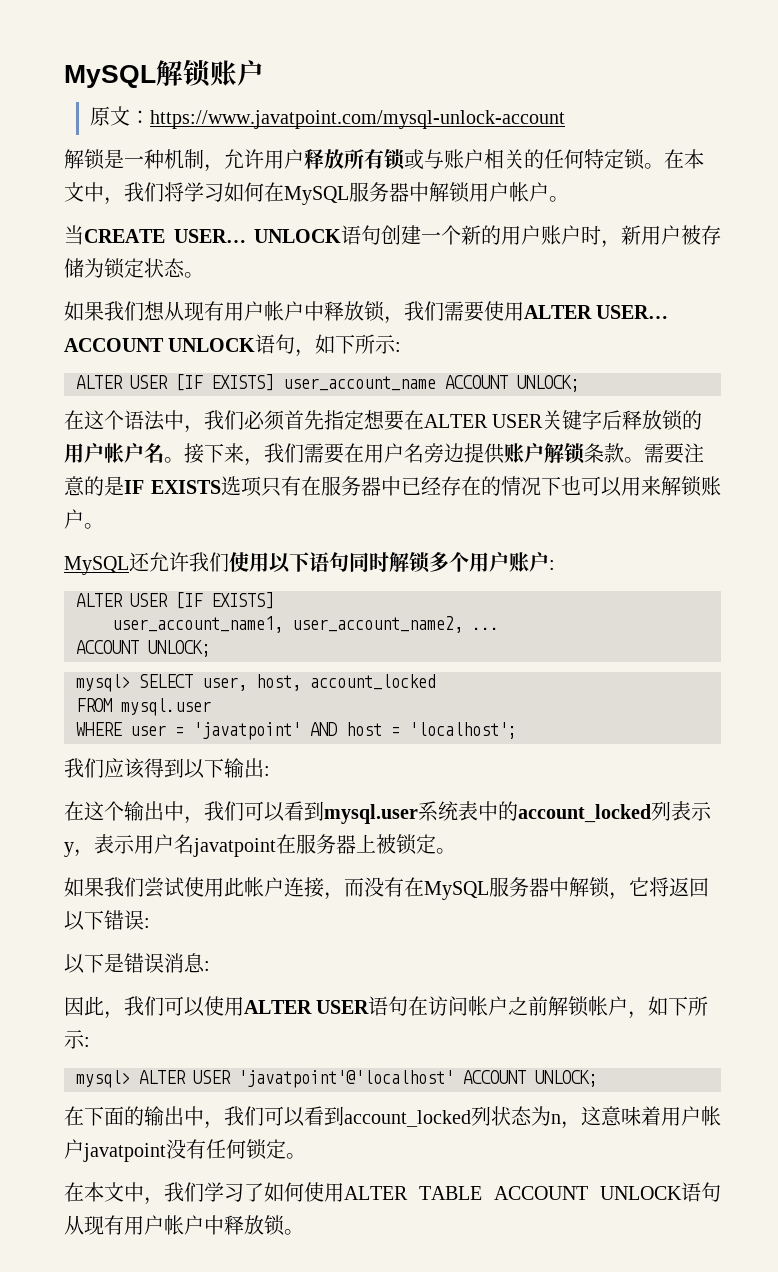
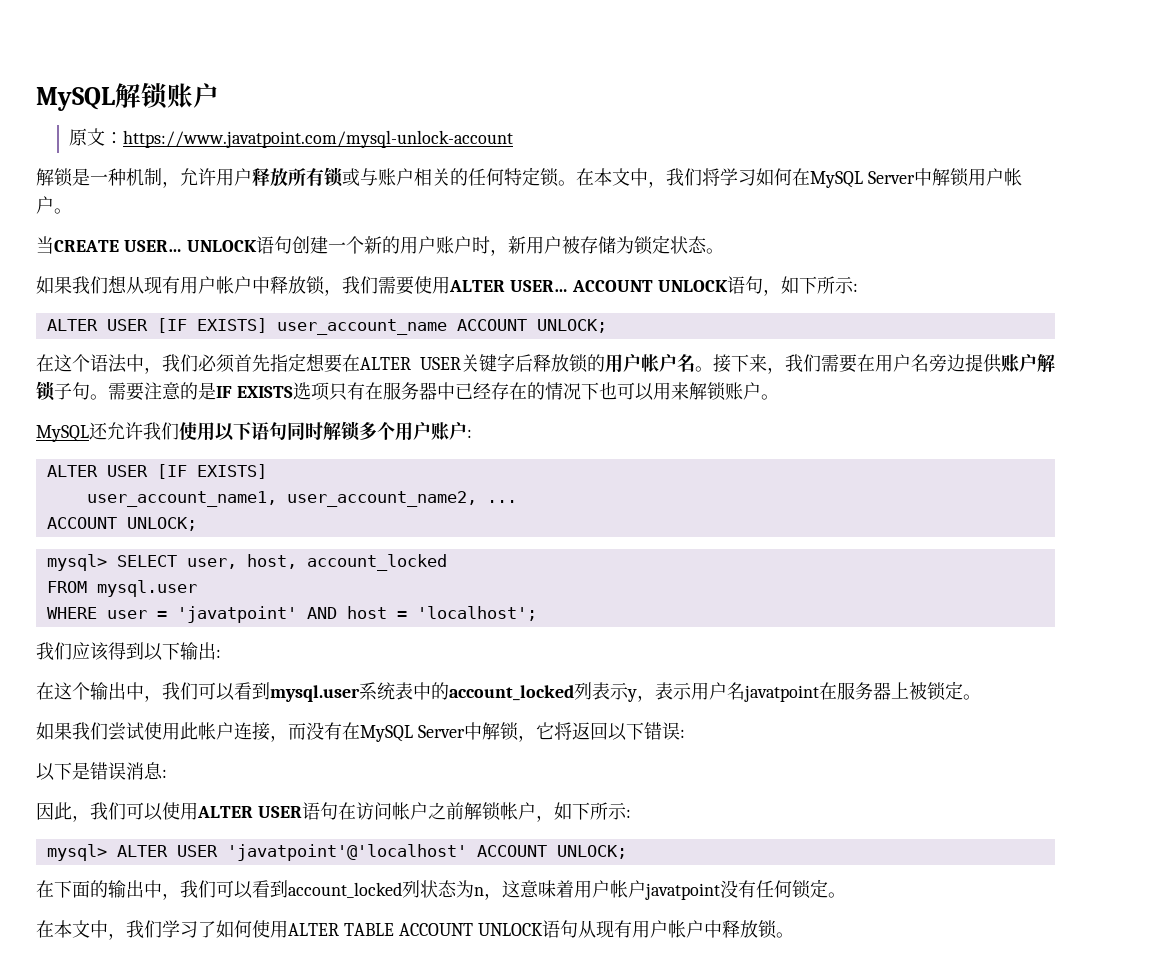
[349,182,409,202] 服务器 -> [867,171,915,184] Server
[584,443,624,463] 条款 -> [54,382,90,400] 子句
[489,877,549,897] 服务器 -> [417,725,465,738] Server

